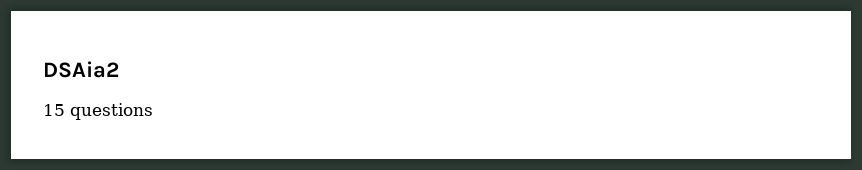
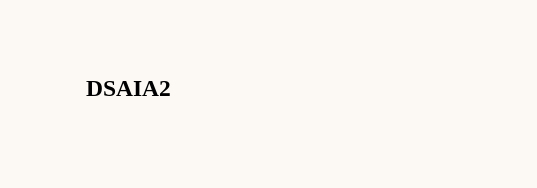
[43,61,119,78] [43,103,153,120] DSAia2 // 15 questions -> [86,81,171,96] DSAIA2

